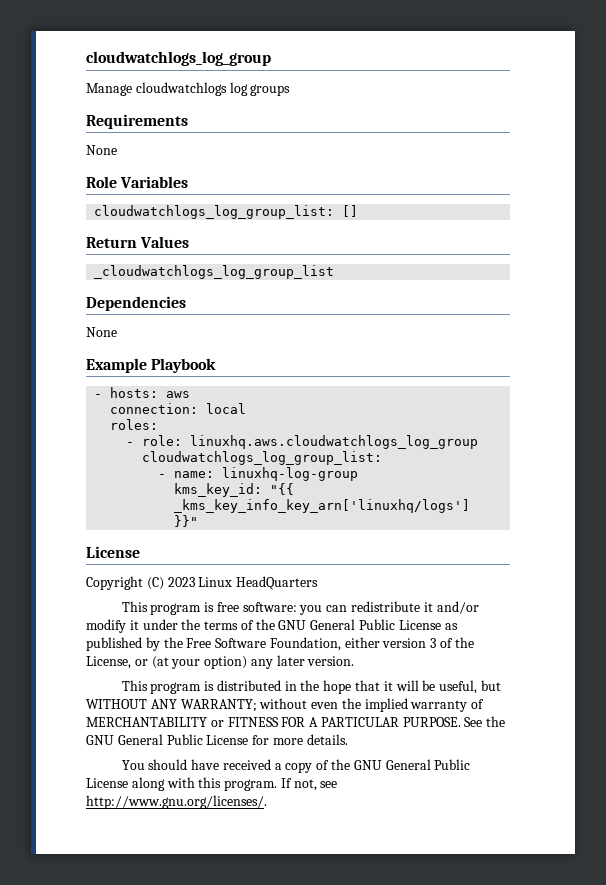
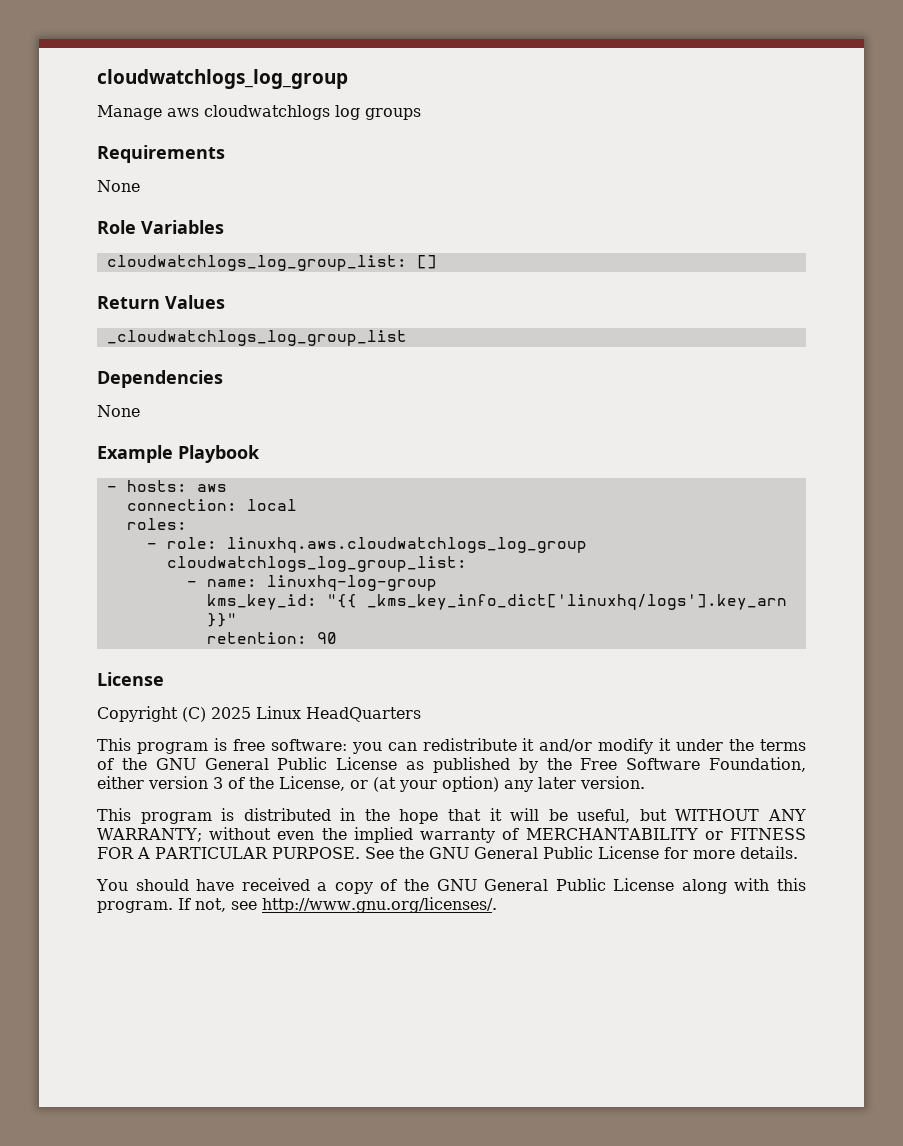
(132, 89) none -> [167,108,199,117] aws
[174,499,471,513] _kms_key_info_key_arn['linuxhq/logs'] -> [366,594,787,610] _kms_key_info_dict['linuxhq/logs'].key_arn
(199, 521) none -> [206,632,337,644] // retention: 90
[167,577,195,587] 2023 -> [211,707,251,719] 2025

